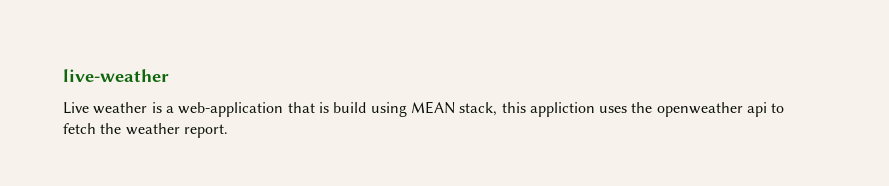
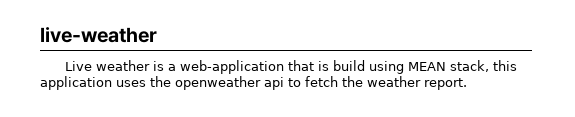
[529,102,595,117] appliction -> [40,76,112,90] application

